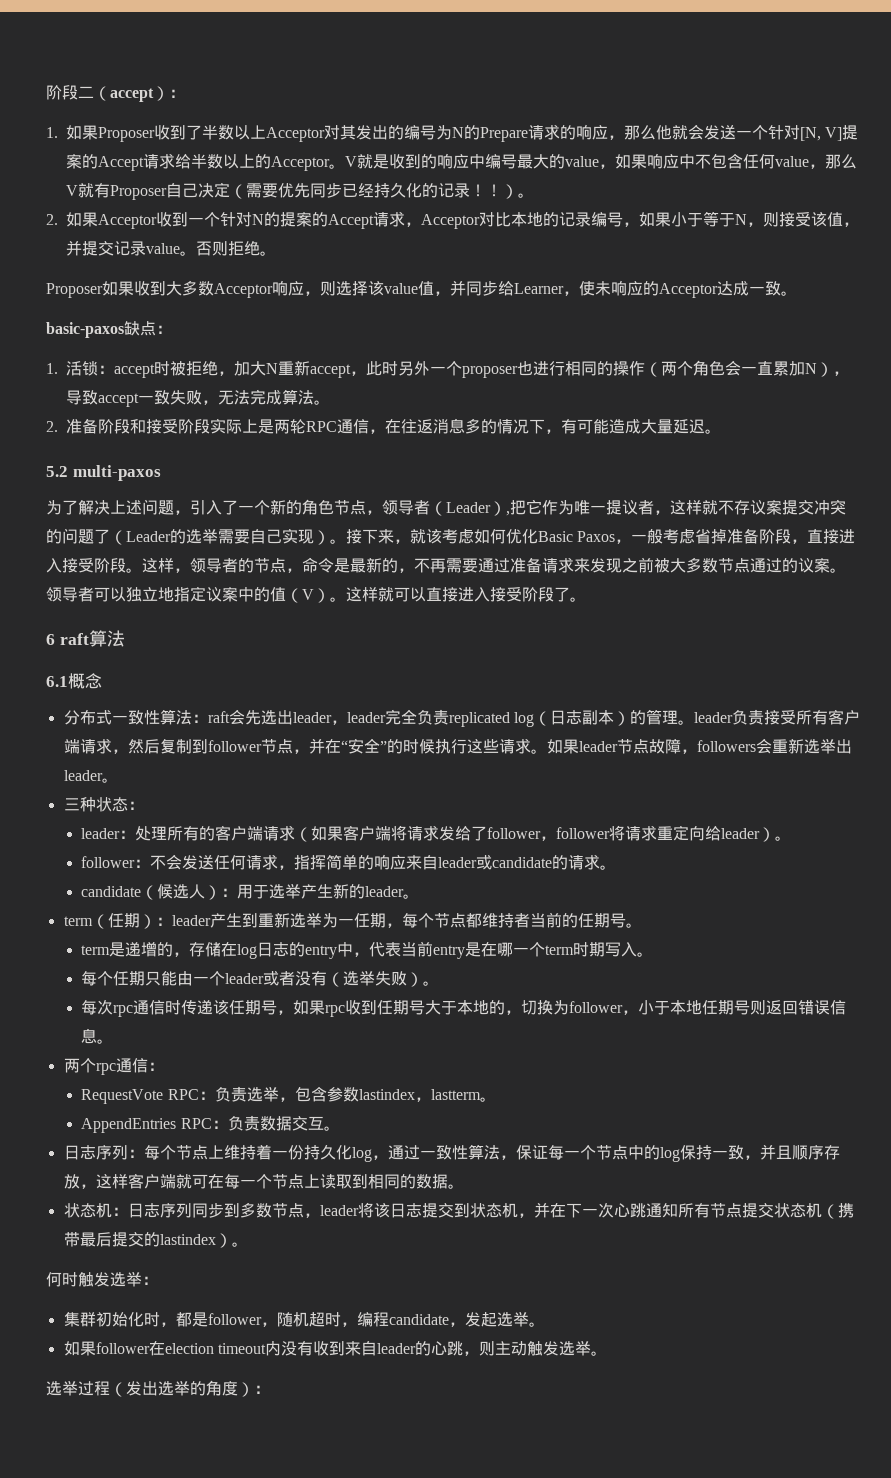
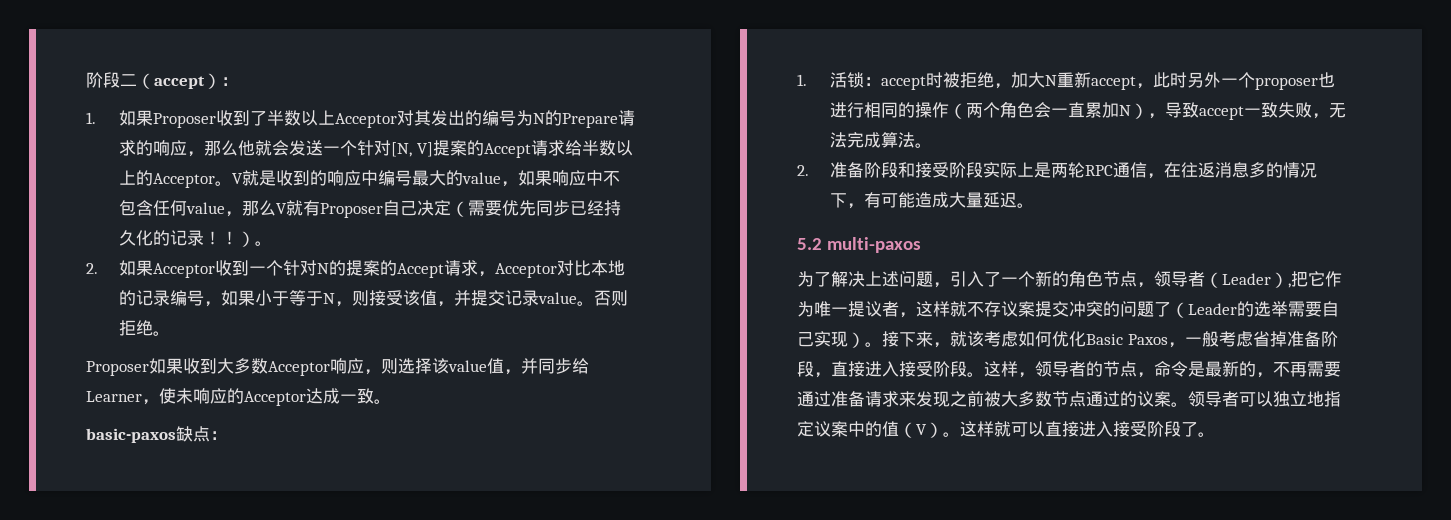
[46,630,125,647] [46,673,102,689] [63,709,860,727] [63,738,852,754] [63,770,118,783] [63,797,144,812] [81,825,792,842] [81,854,617,870] [81,883,420,900] [63,912,642,929] [81,941,654,959] [81,971,440,987] [81,999,847,1017] [81,1028,114,1044] [63,1058,164,1075] [81,1086,496,1104] [81,1115,340,1133] [63,1144,840,1162] [63,1173,464,1189] [63,1202,854,1219] [63,1232,248,1248] [46,1272,158,1287] [63,1312,545,1327] [63,1341,607,1356] [46,1380,270,1397] // 6 raft算法 // 6.1概念 // 分布式一致性算法：raft会先选出leader，leader完全负责replicated log（日志副本）的管理。leader负责接受所有客户端请求，然后复制到follower节点，并在“安全”的时候执行这些请求。如果leader节点故障，followers会重新选举出leader。 // 三种状态： // leader：处理所有的客户端请求（如果客户端将请求发给了follower，follower将请求重定向给leader）。 // follower：不会发送任何请求，指挥简单的响应来自leader或candidate的请求。 // candidate（候选人）：用于选举产生新的leader。 // term（任期）：leader产生到重新选举为一任期，每个节点都维持者当前的任期号。 // term是递增的，存储在log日志的entry中，代表当前entry是在哪一个term时期写入。 // 每个任期只能由一个leader或者没有（选举失败）。 // 每次rpc通信时传递该任期号，如果rpc收到任期号大于本地的，切换为follower，小于本地任期号则返回错误信息。 // 两个rpc通信： // RequestVote RPC：负责选举，包含参数lastindex，lastterm。 // AppendEntries RPC：负责数据交互。 // 日志序列：每个节点上维持着一份持久化log，通过一致性算法，保证每一个节点中的log保持一致，并且顺序存放，这样客户端就可在每一个节点上读取到相同的数据。 // 状态机：日志序列同步到多数节点，leader将该日志提交到状态机，并在下一次心跳通知所有节点提交状态机（携带最后提交的lastindex）。 // 何时触发选举： // 集群初始化时，都是follower，随机超时，编程candidate，发起选举。 // 如果follower在election timeout内没有收到来自leader的心跳，则主动触发选举。 // 选举过程（发出选举的角度）： -> (1215, 434) none

